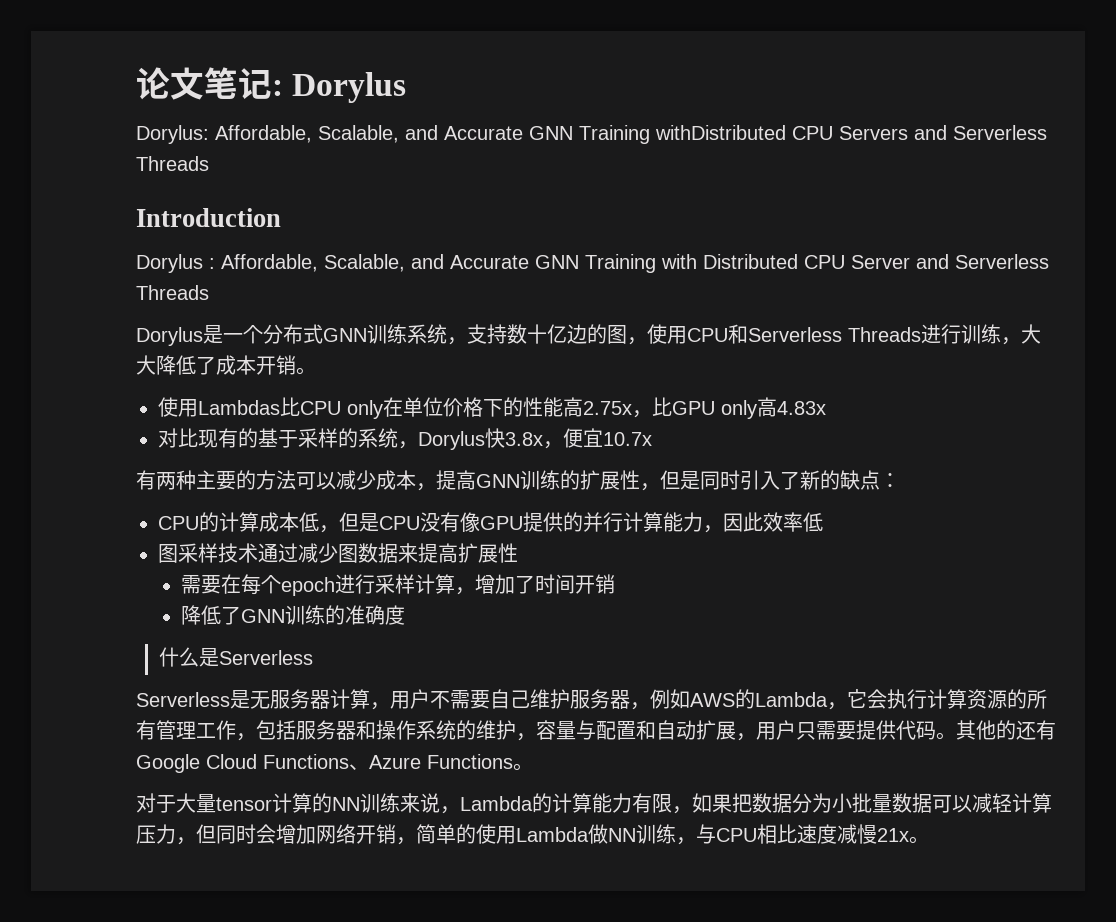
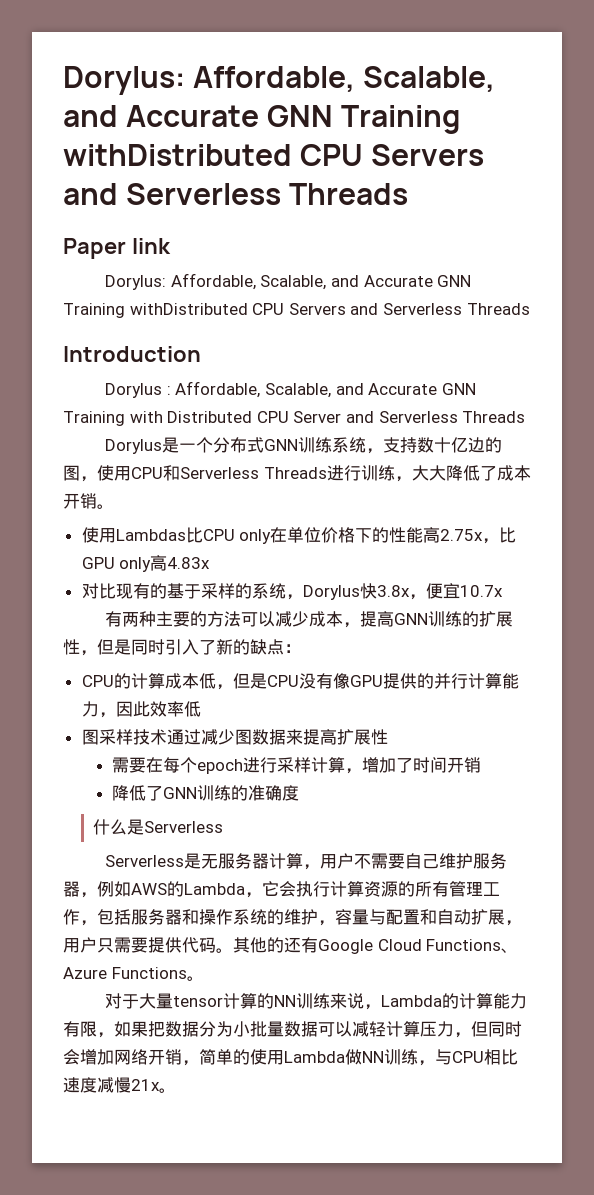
[136,67,407,103] 论文笔记: Dorylus -> [63,66,496,95] [63,105,461,134] [63,144,485,166] [63,183,409,205] [63,238,171,259] Dorylus: Affordable, Scalable, and Accurate GNN Training withDistributed CPU Servers and Serverless Threads // Paper link

